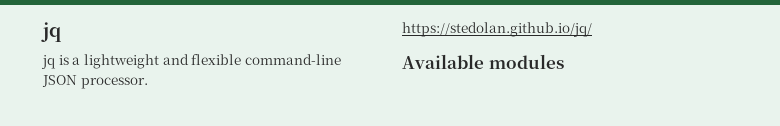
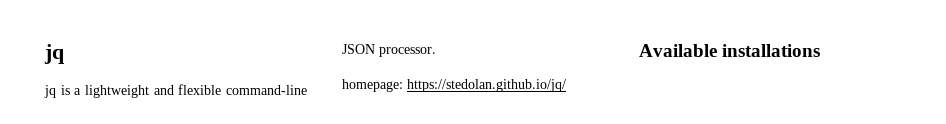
(148, 83) none -> [342,79,403,92] homepage:
[488,54,564,69] modules -> [722,44,821,57] installations

